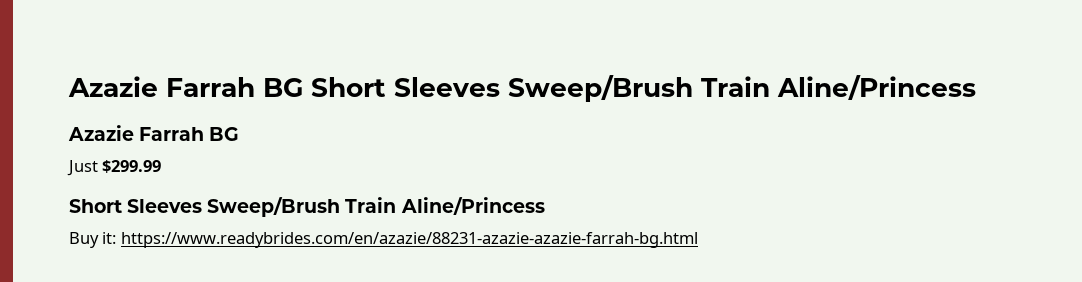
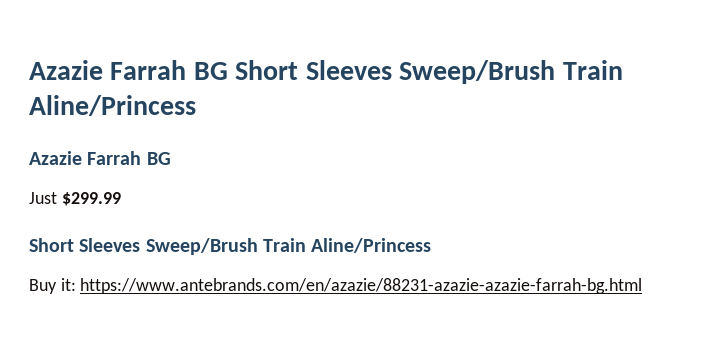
[120,232,698,248] https://www.readybrides.com/en/azazie/88231-azazie-azazie-farrah-bg.html -> [80,278,643,294] https://www.antebrands.com/en/azazie/88231-azazie-azazie-farrah-bg.html

